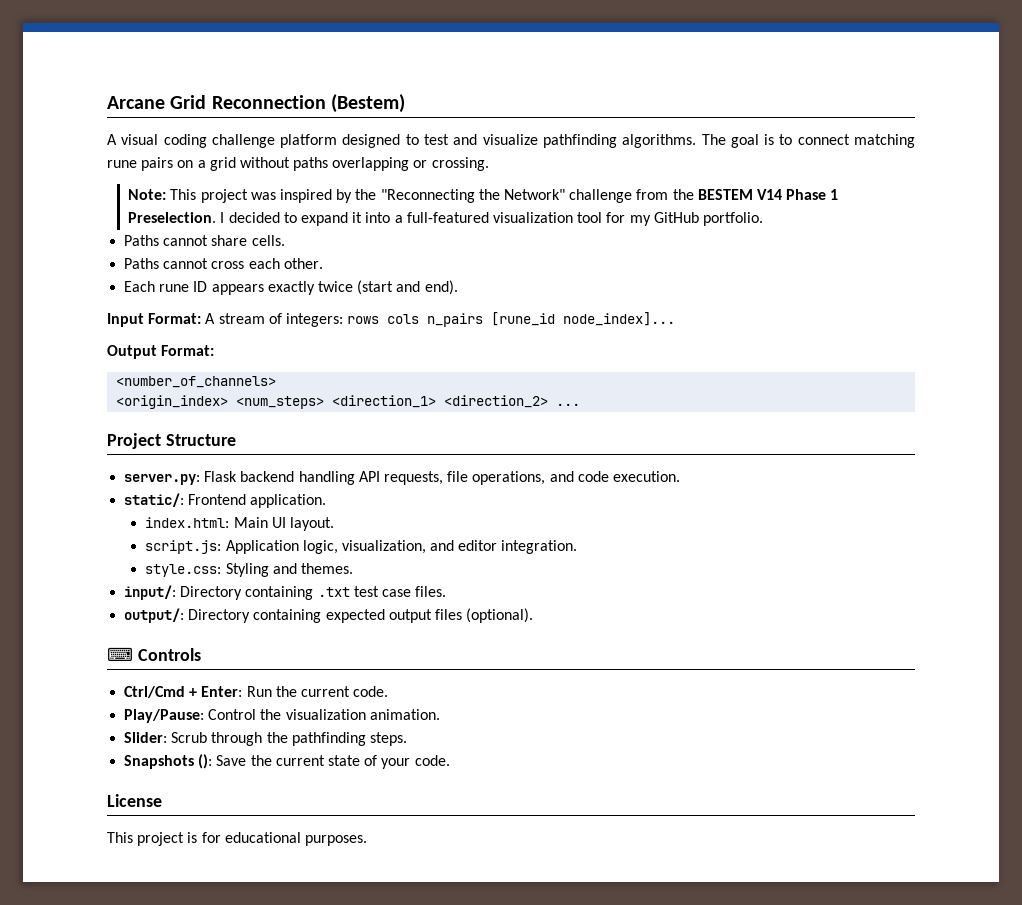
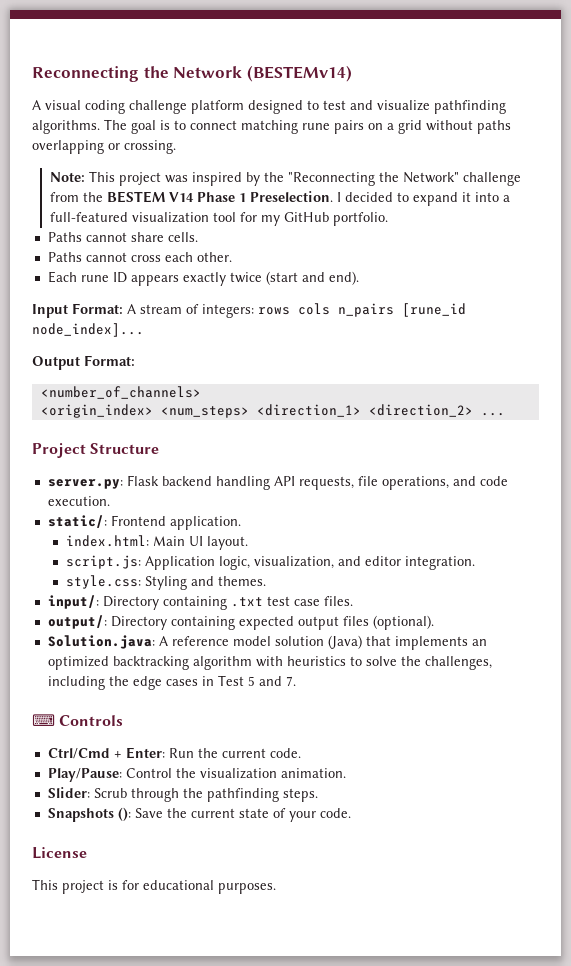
[107,94,405,113] Arcane Grid Reconnection (Bestem) -> [32,65,352,82] Reconnecting the Network (BESTEMv14)
(534, 615) none -> [47,635,487,650] [47,656,492,670] [47,675,296,690] // Solution.java: A reference model solution (Java) that implements an optimized backtracking algorithm with heuristics to solve the challenges, including the edge cases in Test 5 and 7.

